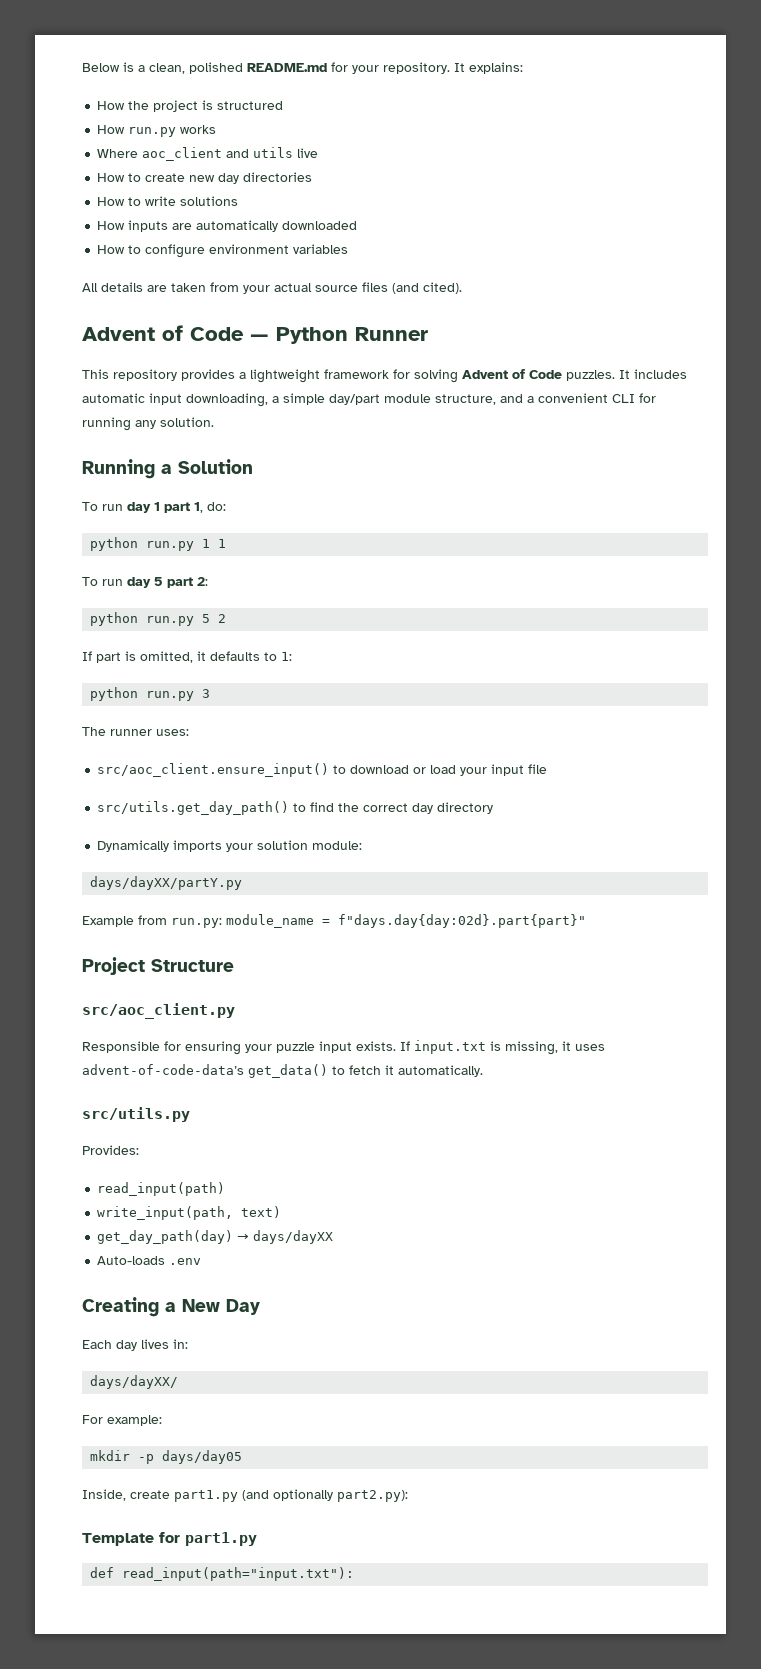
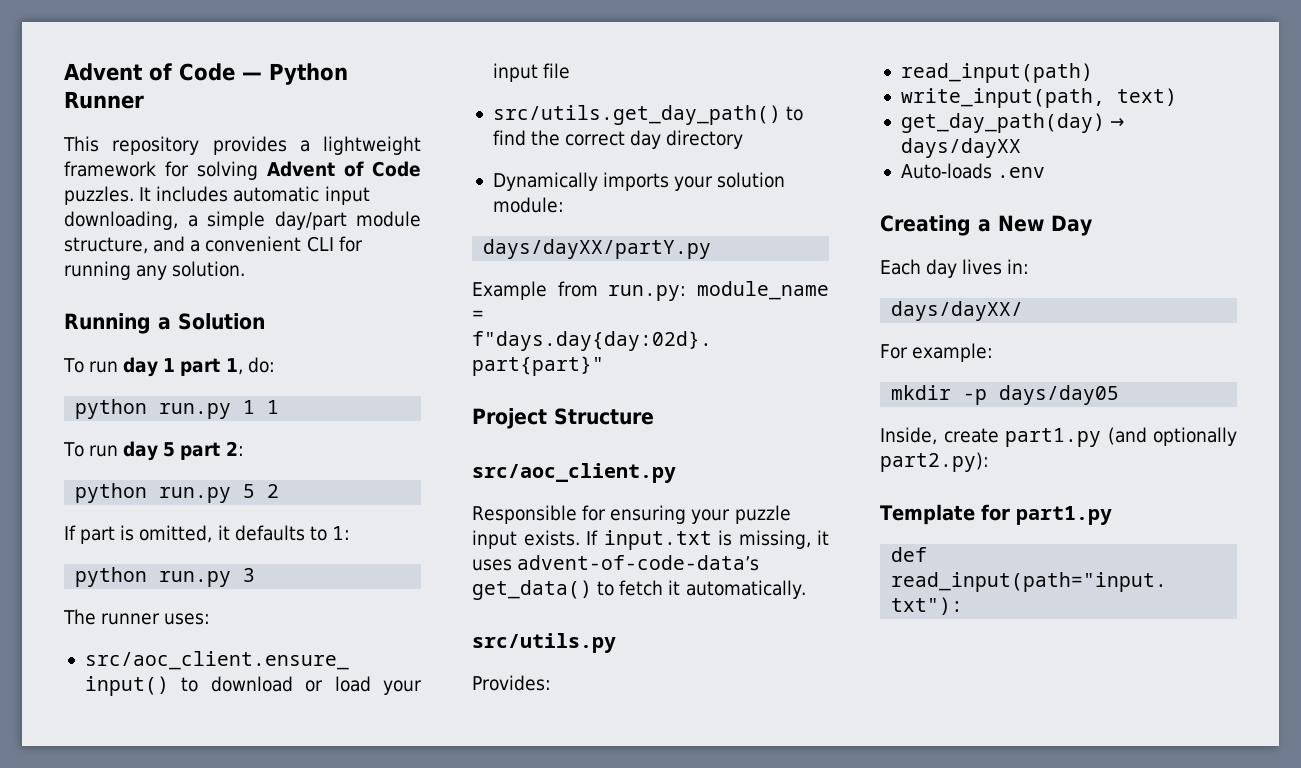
[82,62,523,74] [97,100,284,112] [97,125,217,137] [97,147,319,161] [97,172,313,184] [97,196,239,206] [97,220,358,232] [97,244,349,258] [82,282,462,294] Below is a clean, polished README.md for your repository. It explains: // How the project is structured // How run.py works // Where aoc_client and utils live // How to create new day directories // How to write solutions // How inputs are automatically downloaded // How to configure environment variables // All details are taken from your actual source files (and cited). // -> (64, 72) none

